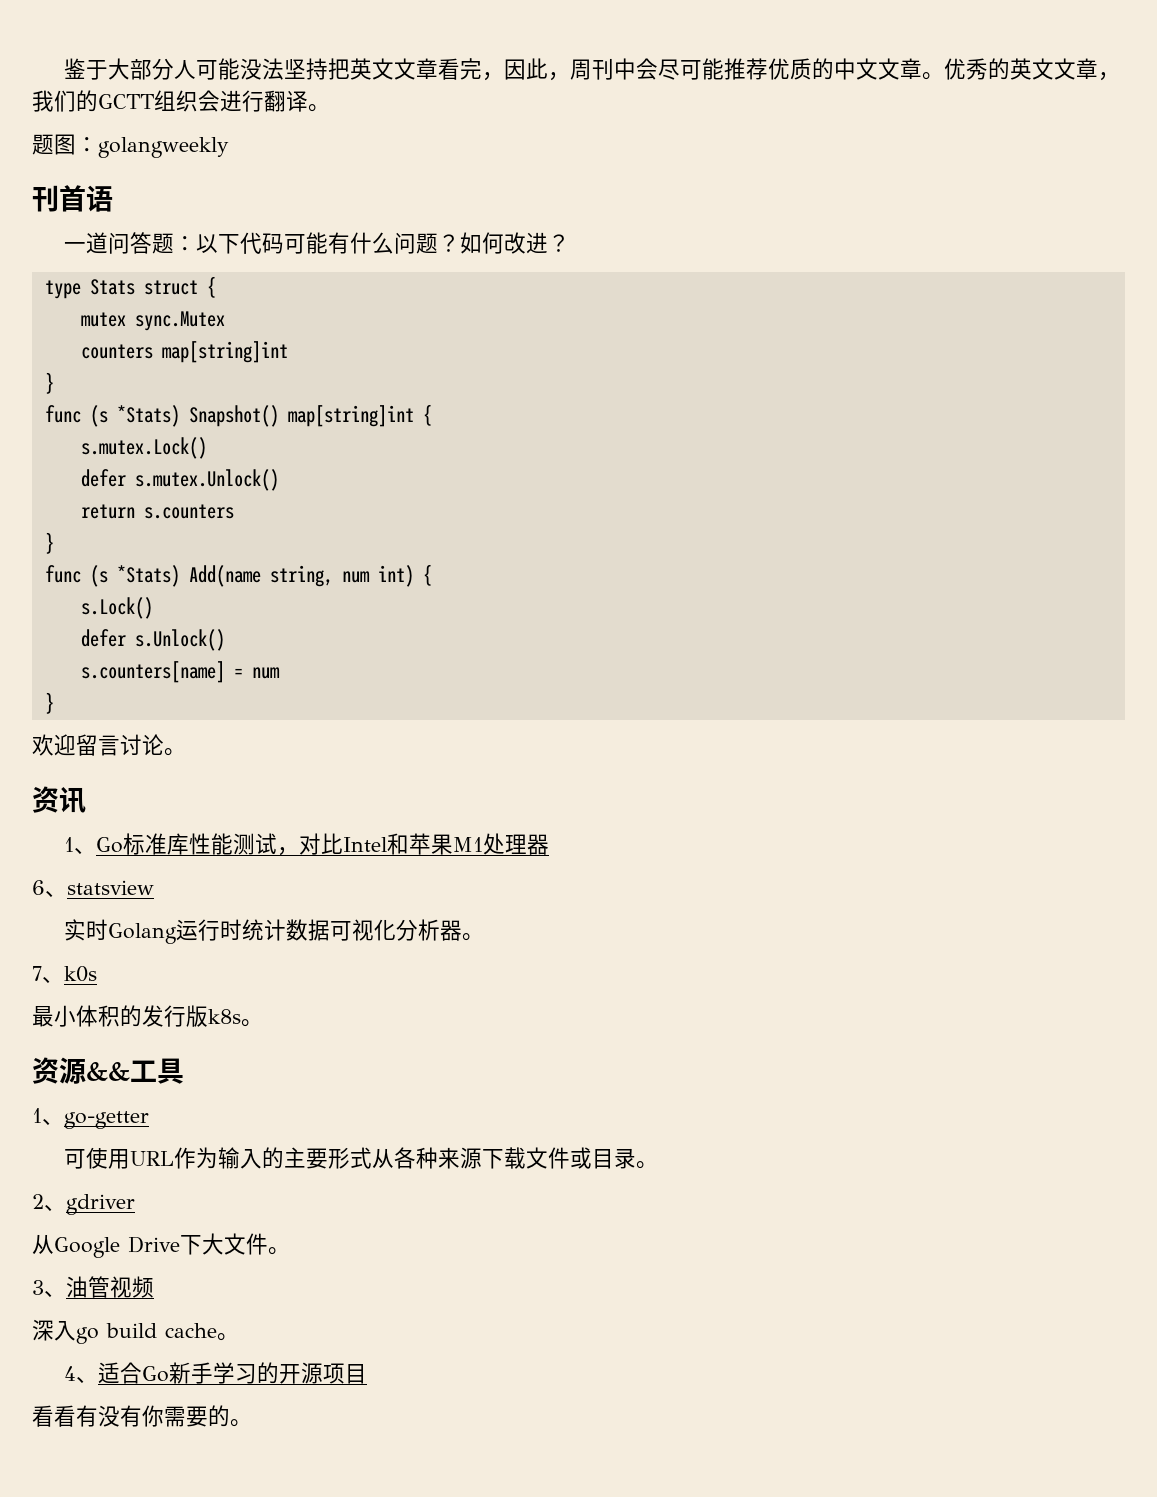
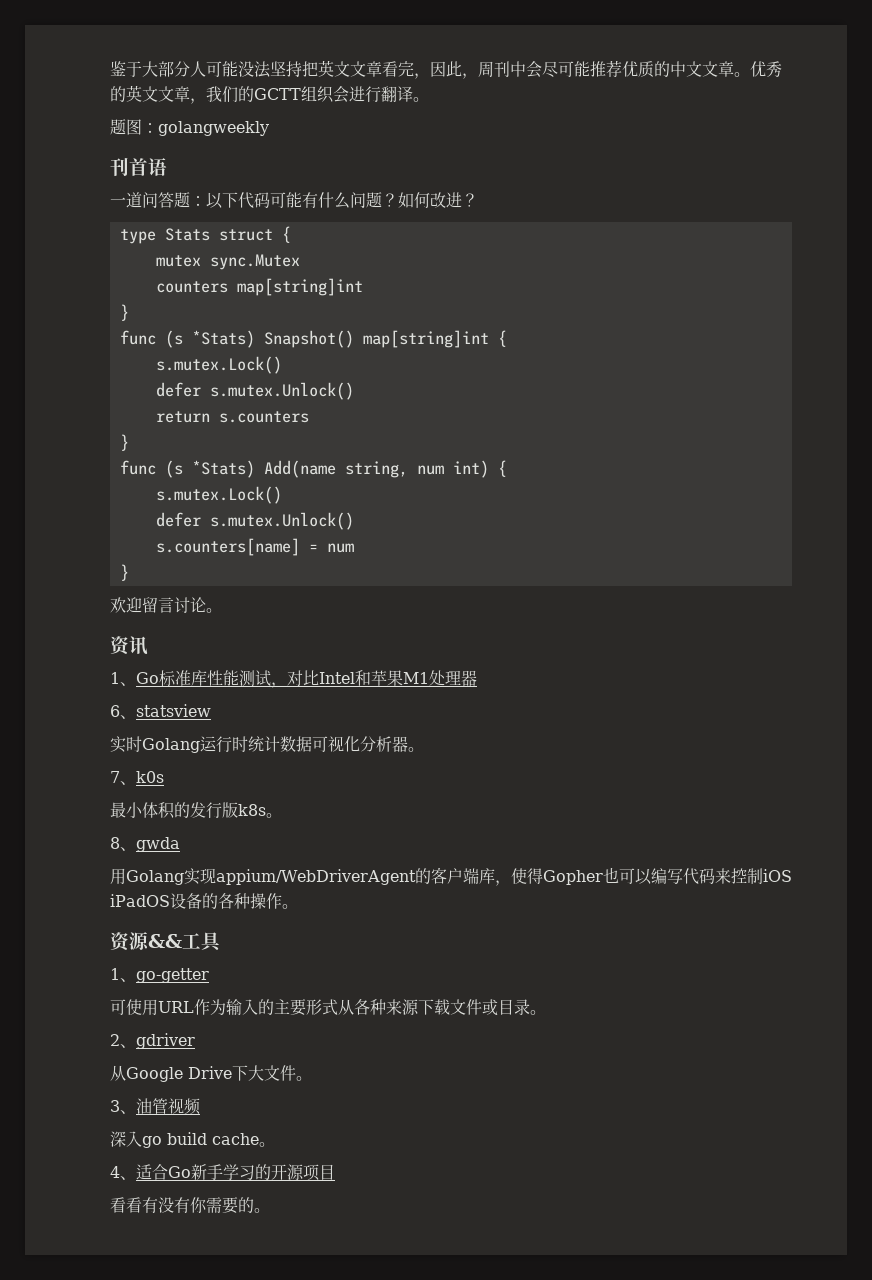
[80,597,153,619] [80,629,225,651] s.Lock() // defer s.Unlock() -> [155,486,282,504] [155,512,354,530] s.mutex.Lock() // defer s.mutex.Unlock()
(263, 1023) none -> [110,837,180,852] [110,867,792,886] [110,893,298,909] // 8、gwda // 用Golang实现appium/WebDriverAgent的客户端库，使得Gopher也可以编写代码来控制iOS iPadOS设备的各种操作。

